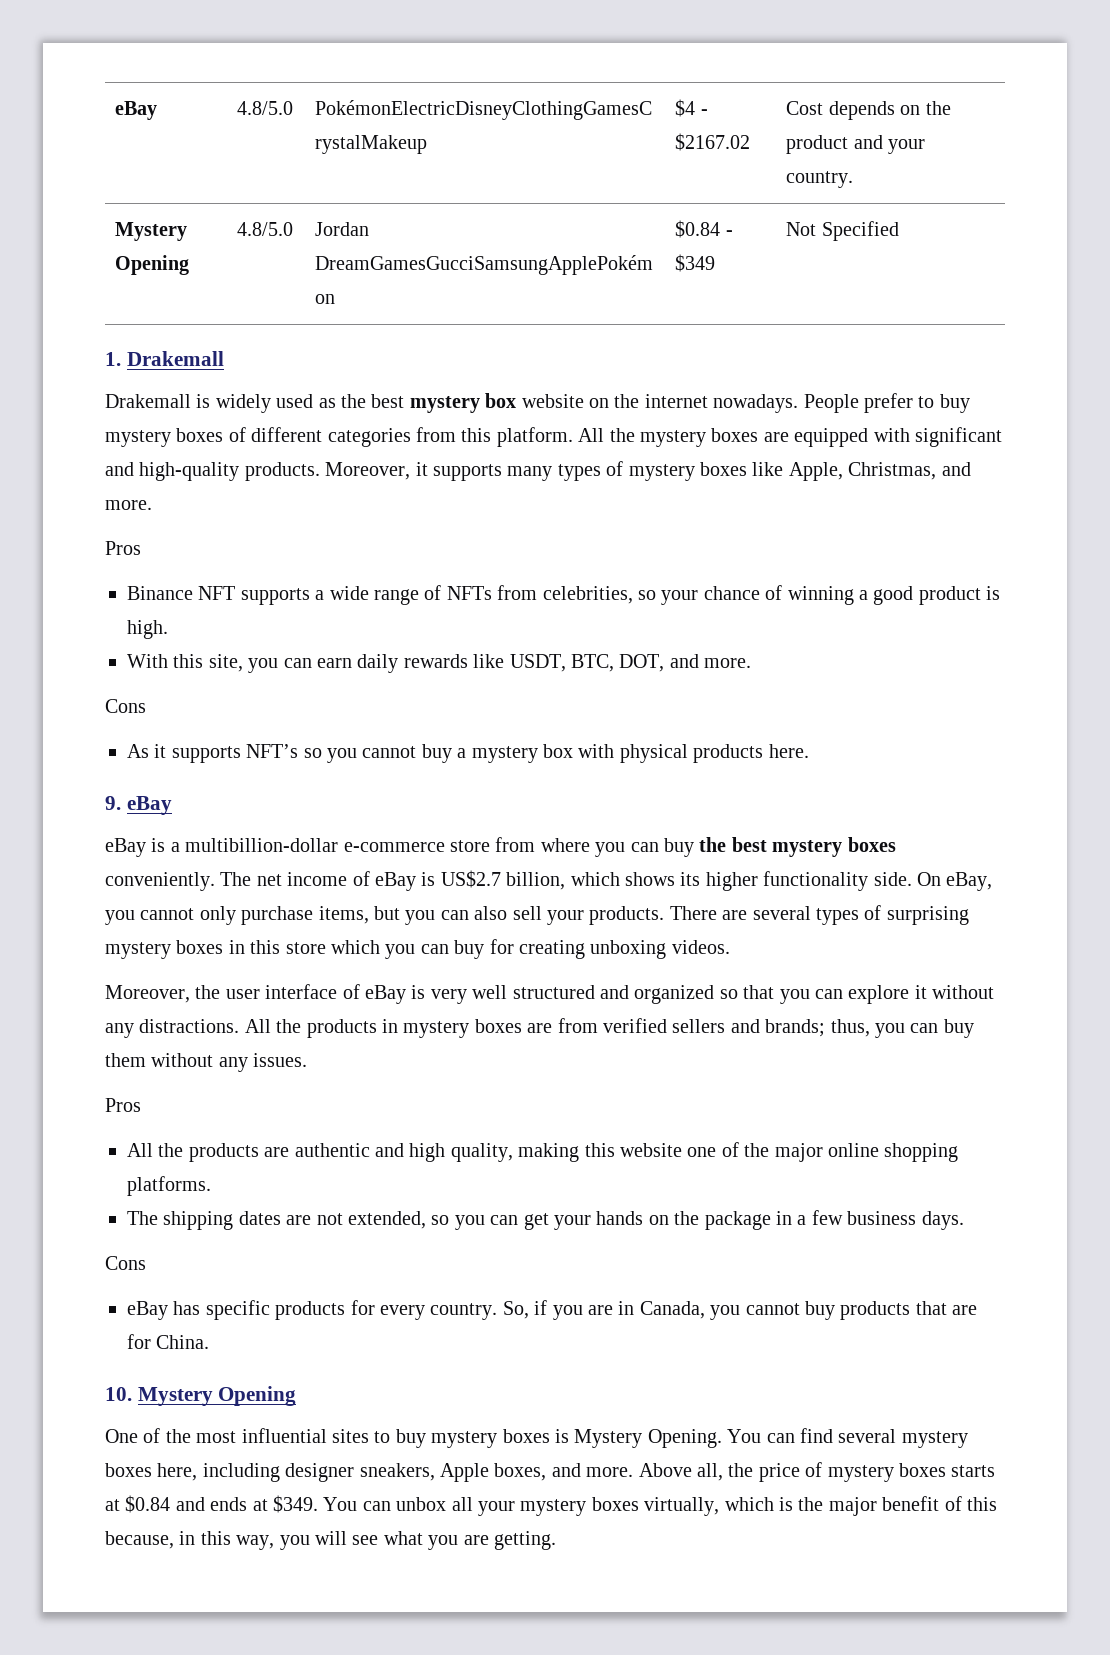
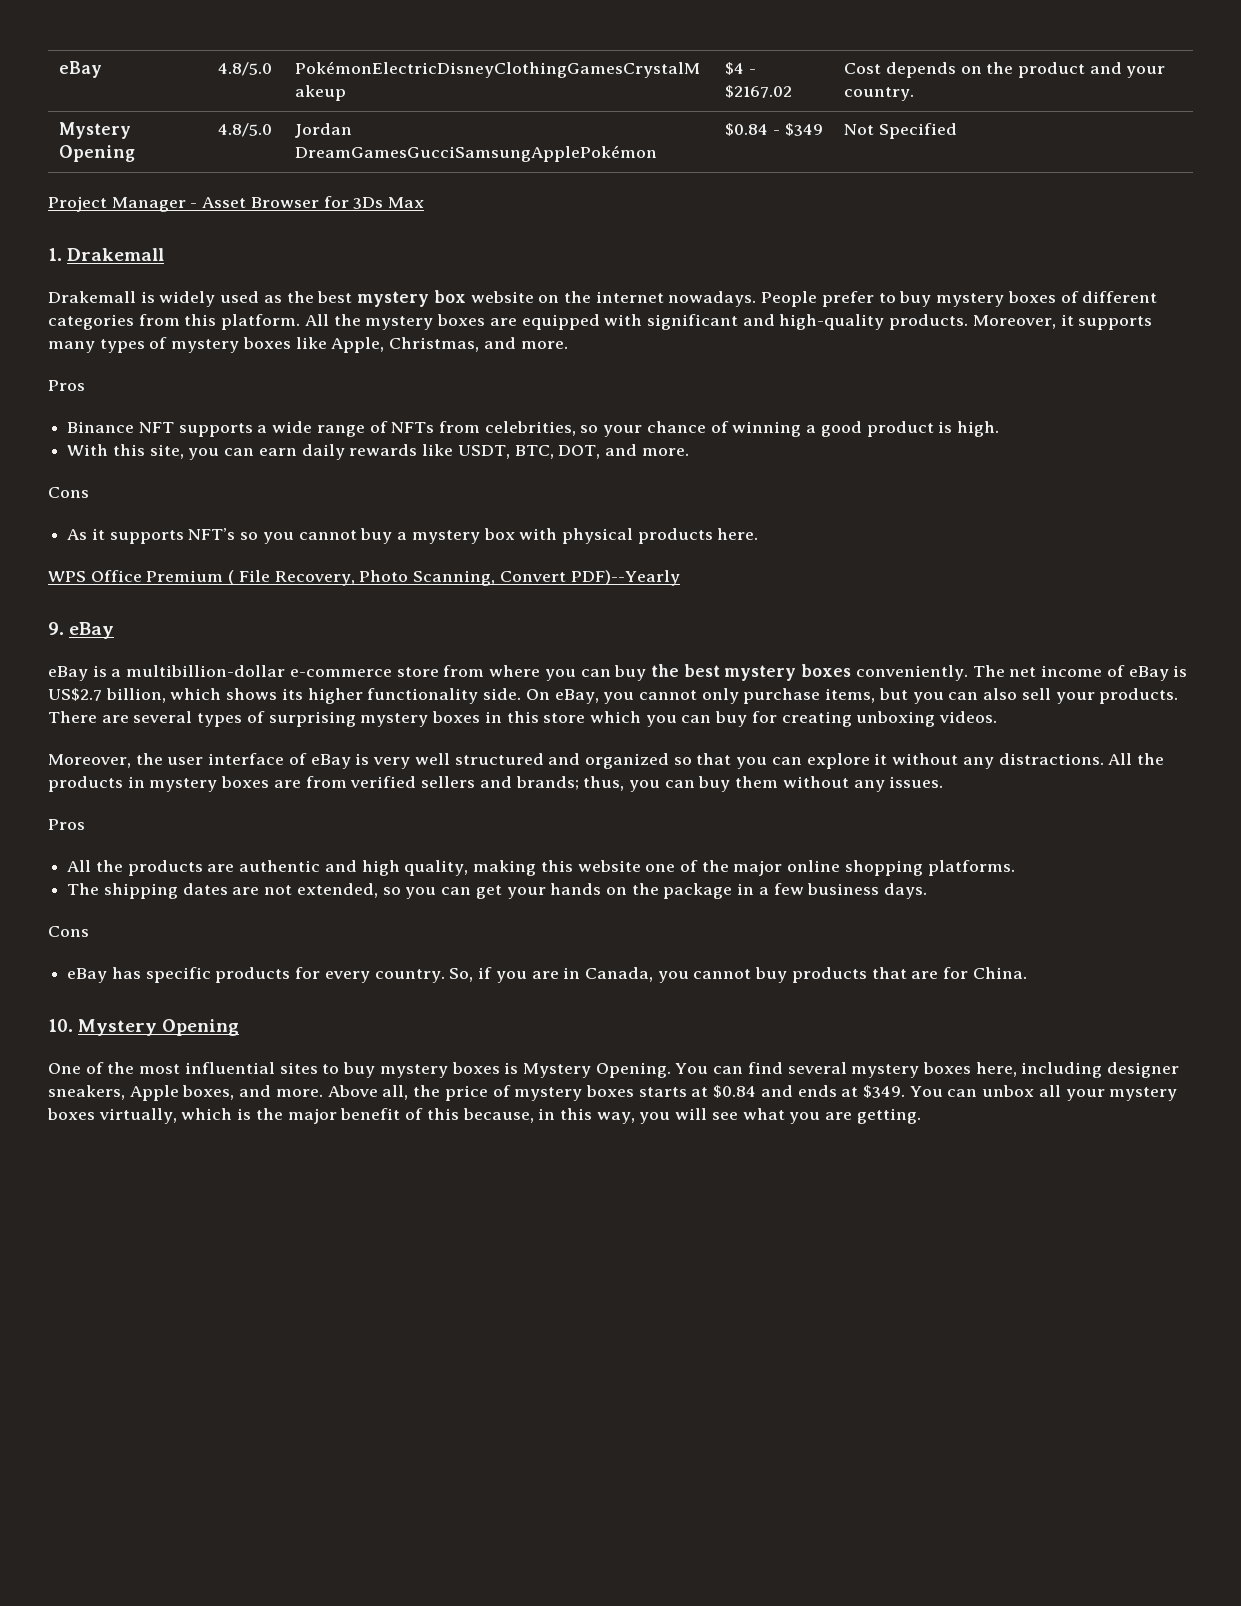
(899, 231) none -> [48,196,425,212] // Project Manager - Asset Browser for 3Ds Max
(809, 751) none -> [48,570,680,586] // WPS Office Premium ( File Recovery, Photo Scanning, Convert PDF)--Yearly

